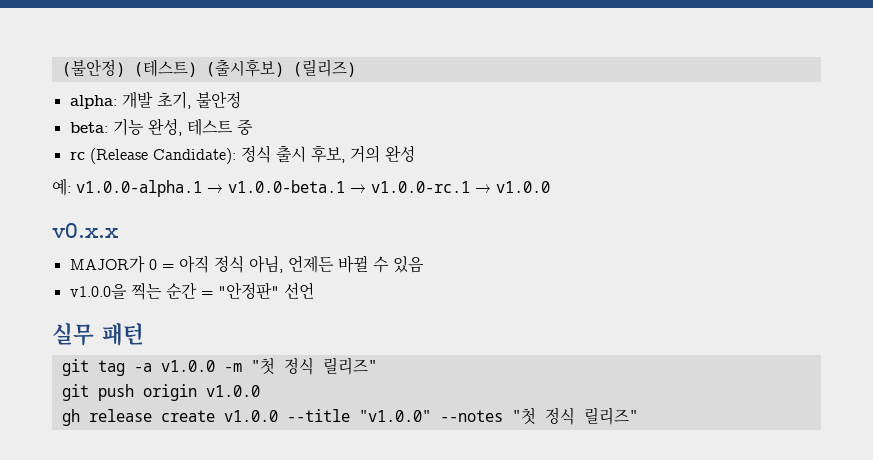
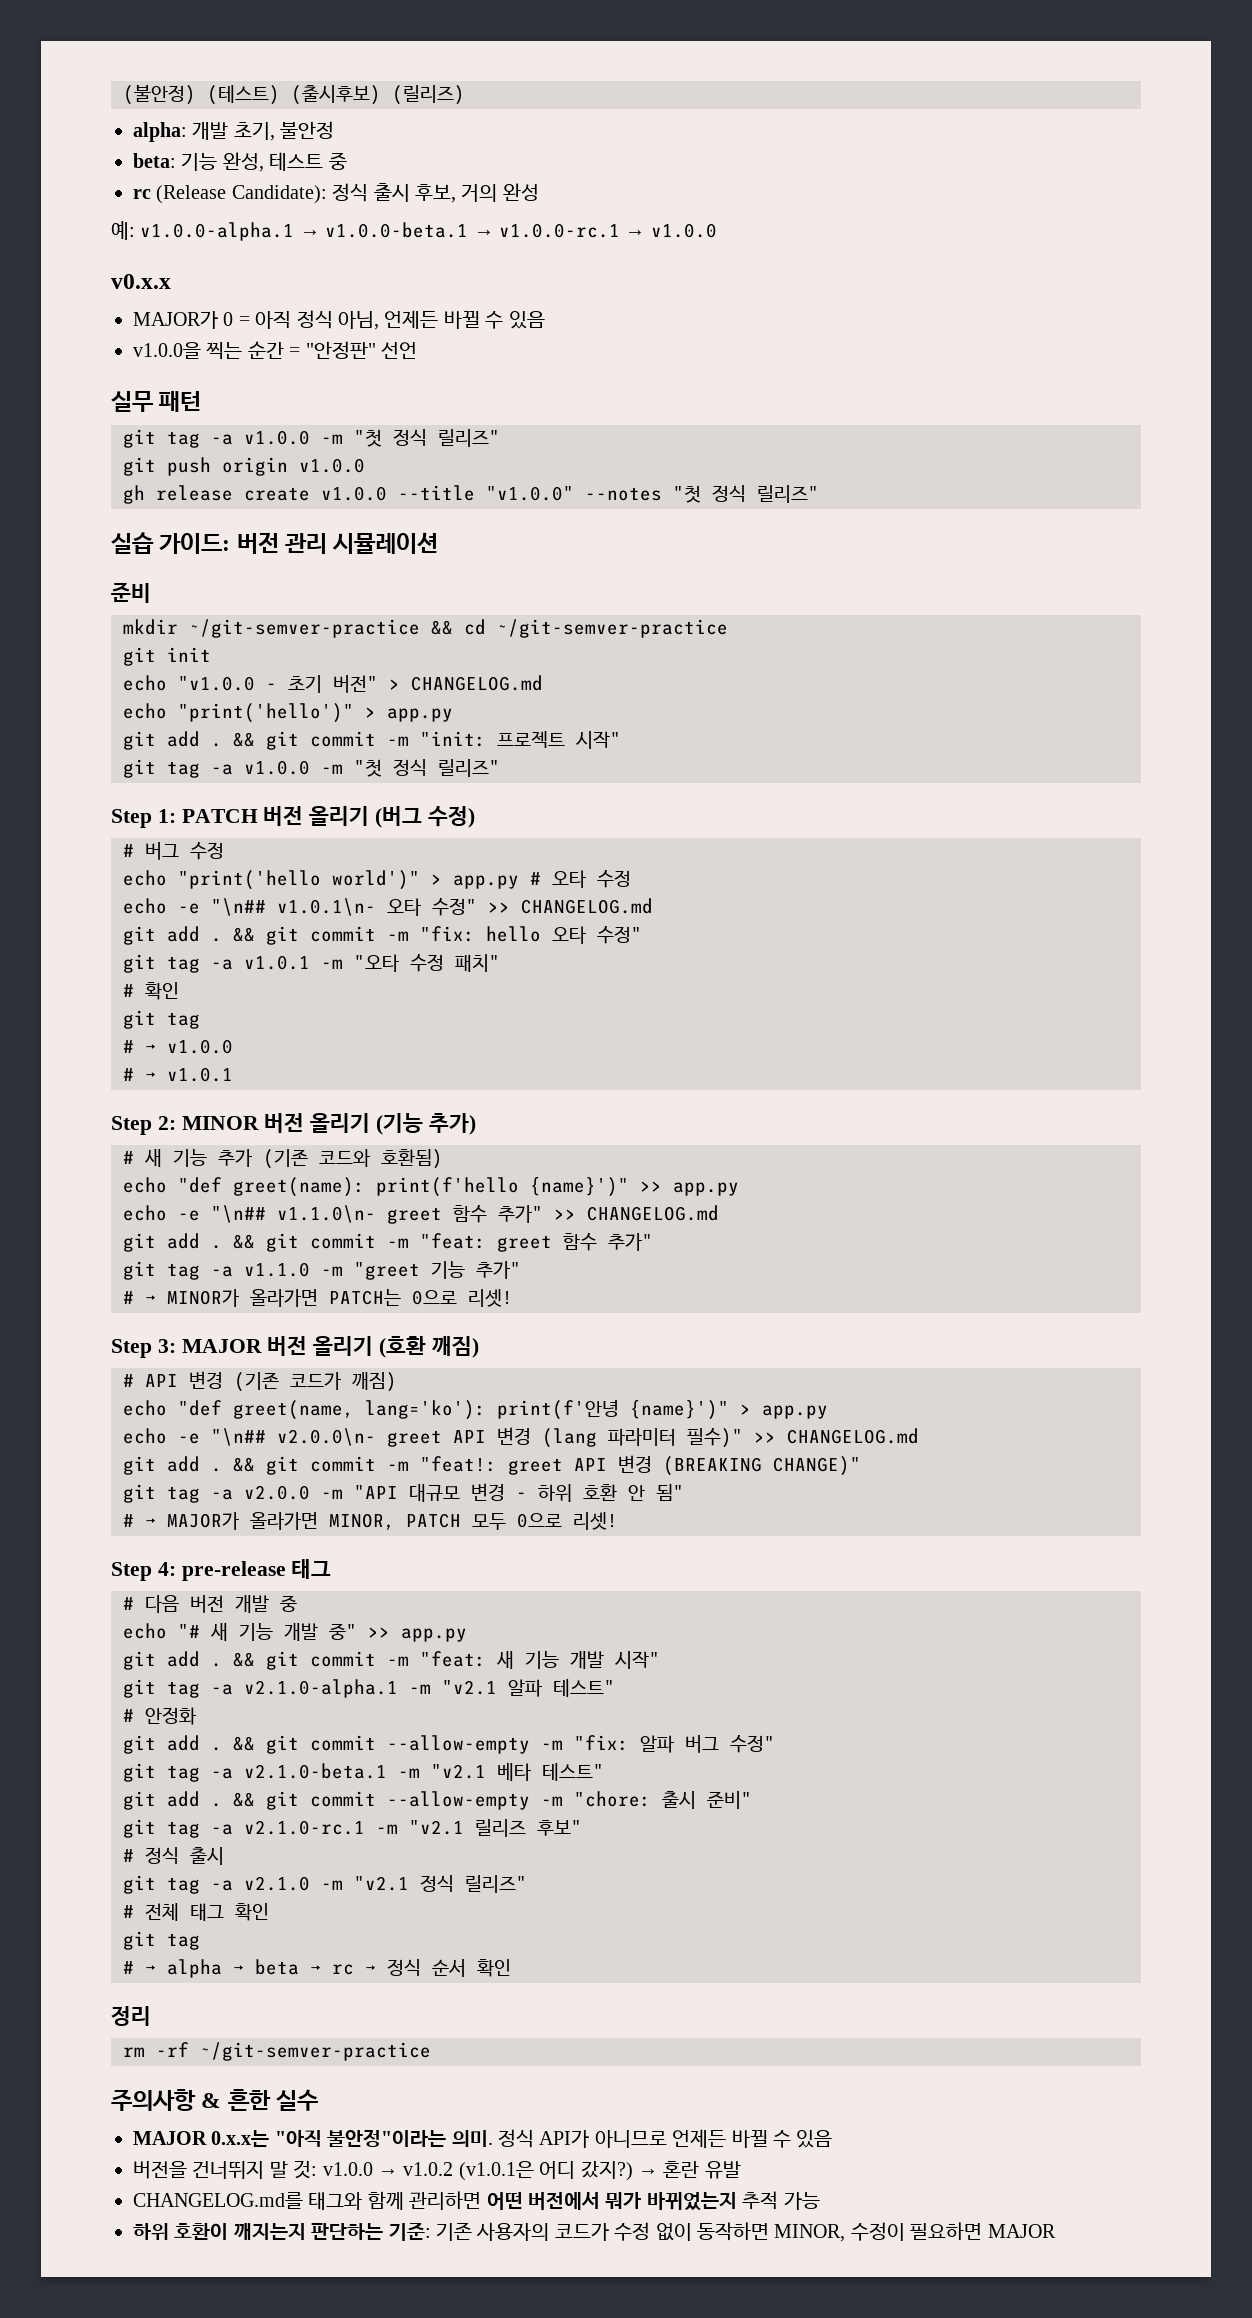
(638, 416) none -> [111,532,439,554] [111,582,151,603] [123,619,728,638] [123,647,211,666] [123,675,543,693] [123,703,453,723] [123,731,621,750] [123,759,500,778] [111,806,475,828] [123,842,224,860] [123,870,631,890] [123,898,653,916] [123,926,642,945] [123,954,500,973] [123,982,179,1000] [123,1010,200,1029] [123,1039,233,1054] [123,1067,233,1082] [111,1113,476,1135] [123,1149,443,1169] [123,1177,739,1197] [123,1205,719,1224] [123,1233,653,1252] [123,1261,521,1280] [123,1289,513,1307] [111,1336,479,1358] [123,1371,397,1392] [123,1400,828,1420] [123,1427,919,1448] [123,1455,861,1476] [123,1483,684,1503] [123,1512,618,1530] [111,1559,332,1581] [123,1595,297,1613] [123,1623,467,1642] [123,1651,660,1670] [123,1679,615,1698] [123,1707,196,1725] [123,1735,775,1754] [123,1762,604,1782] [123,1791,752,1810] [123,1819,582,1838] [123,1847,224,1865] [123,1875,527,1894] [123,1903,269,1921] [123,1931,200,1950] [123,1959,511,1978] [111,2006,151,2026] [123,2042,431,2061] [111,2089,319,2111] [133,2129,833,2148] [133,2160,741,2181] [133,2191,820,2210] [133,2222,1056,2242] // 실습 가이드: 버전 관리 시뮬레이션 // 준비 // mkdir ~/git-semver-practice && cd ~/git-semver-practice // git init // echo "v1.0.0 - 초기 버전" > CHANGELOG.md // echo "print('hello')" > app.py // git add . && git commit -m "init: 프로젝트 시작" // git tag -a v1.0.0 -m "첫 정식 릴리즈" // Step 1: PATCH 버전 올리기 (버그 수정) // # 버그 수정 // echo "print('hello world')" > app.py # 오타 수정 // echo -e "\n## v1.0.1\n- 오타 수정" >> CHANGELOG.md // git add . && git commit -m "fix: hello 오타 수정" // git tag -a v1.0.1 -m "오타 수정 패치" // # 확인 // git tag // # → v1.0.0 // # → v1.0.1 // Step 2: MINOR 버전 올리기 (기능 추가) // # 새 기능 추가 (기존 코드와 호환됨) // echo "def greet(name): print(f'hello {name}')" >> app.py // echo -e "\n## v1.1.0\n- greet 함수 추가" >> CHANGELOG.md // git add . && git commit -m "feat: greet 함수 추가" // git tag -a v1.1.0 -m "greet 기능 추가" // # → MINOR가 올라가면 PATCH는 0으로 리셋! // Step 3: MAJOR 버전 올리기 (호환 깨짐) // # API 변경 (기존 코드가 깨짐) // echo "def greet(name, lang='ko'): print(f'안녕 {name}')" > app.py // echo -e "\n## v2.0.0\n- greet API 변경 (lang 파라미터 필수)" >> CHANGELOG.md // git add . && git commit -m "feat!: greet API 변경 (BREAKING CHANGE)" // git tag -a v2.0.0 -m "API 대규모 변경 - 하위 호환 안 됨" // # → MAJOR가 올라가면 MINOR, PATCH 모두 0으로 리셋! // Step 4: pre-release 태그 // # 다음 버전 개발 중 // echo "# 새 기능 개발 중" >> app.py // git add . && git commit -m "feat: 새 기능 개발 시작" // git tag -a v2.1.0-alpha.1 -m "v2.1 알파 테스트" // # 안정화 // git add . && git commit --allow-empty -m "fix: 알파 버그 수정" // git tag -a v2.1.0-beta.1 -m "v2.1 베타 테스트" // git add . && git commit --allow-empty -m "chore: 출시 준비" // git tag -a v2.1.0-rc.1 -m "v2.1 릴리즈 후보" // # 정식 출시 // git tag -a v2.1.0 -m "v2.1 정식 릴리즈" // # 전체 태그 확인 // git tag // # → alpha → beta → rc → 정식 순서 확인 // 정리 // rm -rf ~/git-semver-practice // 주의사항 & 흔한 실수 // MAJOR 0.x.x는 "아직 불안정"이라는 의미. 정식 API가 아니므로 언제든 바뀔 수 있음 // 버전을 건너뛰지 말 것: v1.0.0 → v1.0.2 (v1.0.1은 어디 갔지?) → 혼란 유발 // CHANGELOG.md를 태그와 함께 관리하면 어떤 버전에서 뭐가 바뀌었는지 추적 가능 // 하위 호환이 깨지는지 판단하는 기준: 기존 사용자의 코드가 수정 없이 동작하면 MINOR, 수정이 필요하면 MAJOR

